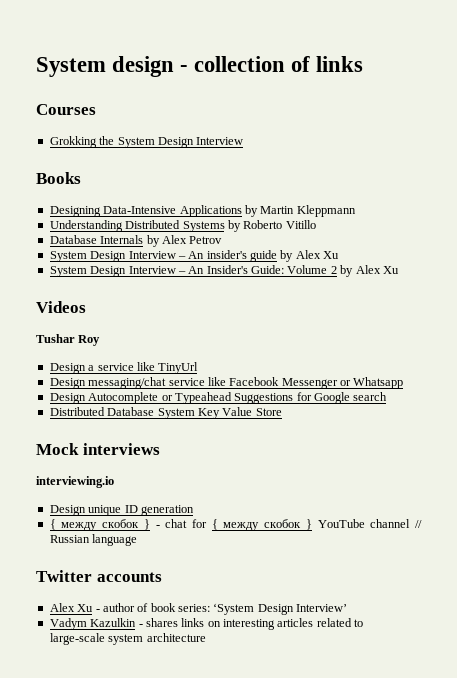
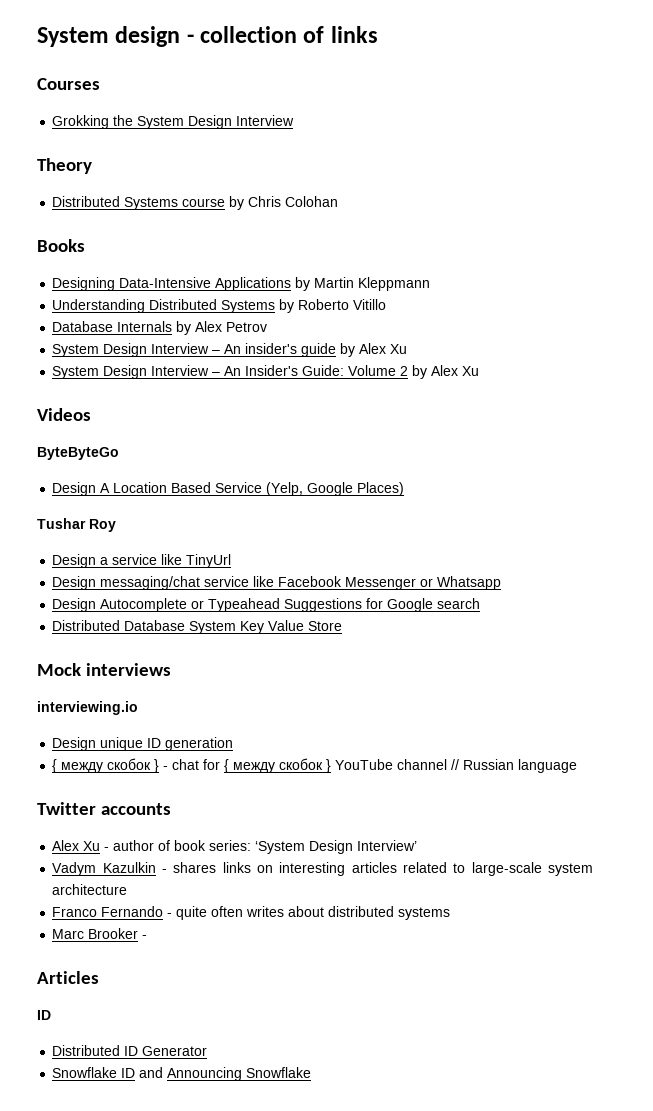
(244, 141) none -> [37,158,92,174] [52,196,339,210] // Theory // Distributed Systems course by Chris Colohan
(86, 307) none -> [37,447,119,460] [52,482,405,496] // ByteByteGo // Design A Location Based Service (Yelp, Google Places)
(206, 637) none -> [52,906,451,920] [52,928,148,939] [37,971,99,984] [37,1010,51,1020] [52,1045,208,1056] [52,1067,312,1081] // Franco Fernando - quite often writes about distributed systems // Marc Brooker - // Articles // ID // Distributed ID Generator // Snowflake ID and Announcing Snowflake

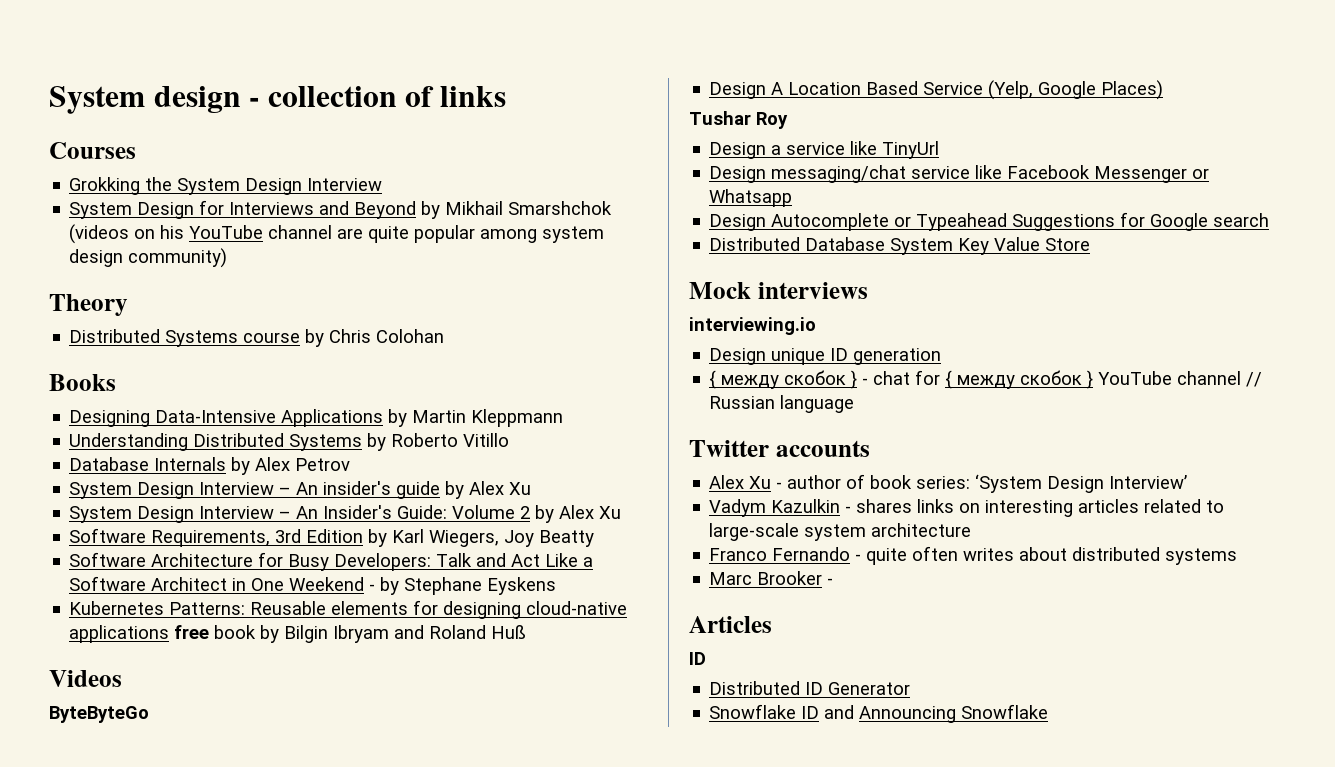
(295, 120) none -> [69,200,613,219] [69,224,605,244] [69,248,228,268] // System Design for Interviews and Beyond by Mikhail Smarshchok (videos on his YouTube channel are quite popular among system design community)
(480, 371) none -> [69,528,595,547] [69,552,594,571] [69,576,557,595] [69,600,628,619] [69,625,527,643] // Software Requirements, 3rd Edition by Karl Wiegers, Joy Beatty // Software Architecture for Busy Developers: Talk and Act Like a Software Architect in One Weekend - by Stephane Eyskens // Kubernetes Patterns: Reusable elements for designing cloud-native applications free book by Bilgin Ibryam and Roland Huß

